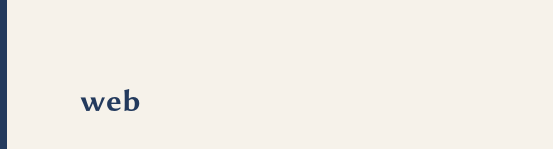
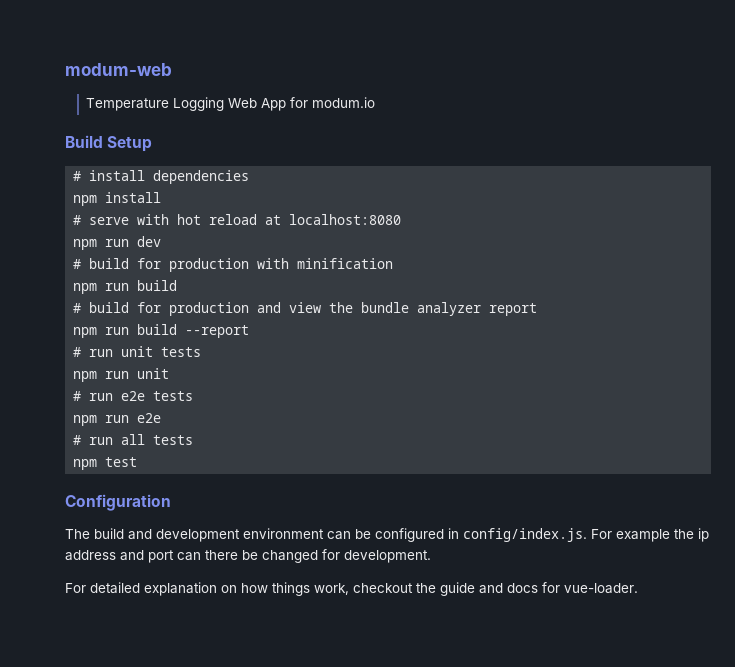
[80,89,140,112] web -> [65,63,172,76] [85,97,375,111] [65,135,153,152] [73,170,250,184] [73,192,162,206] [73,214,402,225] [73,236,162,250] [73,258,394,272] [73,280,178,294] [73,302,538,316] [73,324,250,338] [73,346,202,357] [73,368,170,382] [73,391,194,401] [73,413,162,426] [73,434,194,445] [73,457,138,470] [65,494,171,511] [65,528,709,542] [65,549,431,563] [65,582,638,596] modum-web // Temperature Logging Web App for modum.io // Build Setup // # install dependencies // npm install // # serve with hot reload at localhost:8080 // npm run dev // # build for production with minification // npm run build // # build for production and view the bundle analyzer report // npm run build --report // # run unit tests // npm run unit // # run e2e tests // npm run e2e // # run all tests // npm test // Configuration // The build and development environment can be configured in config/index.js. For example the ip address and port can there be changed for development. // For detailed explanation on how things work, checkout the guide and docs for vue-loader.

